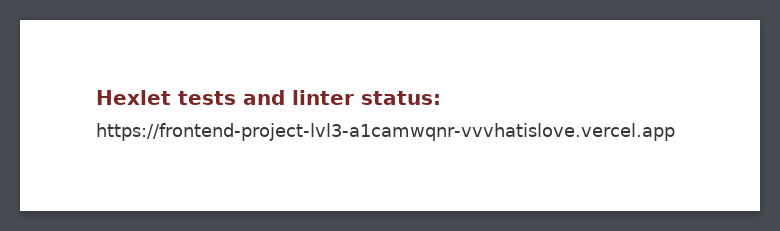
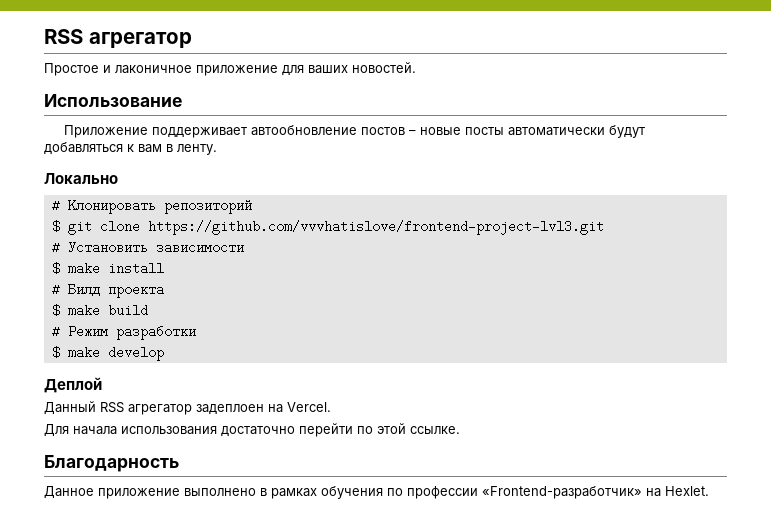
[96,90,441,105] [96,123,675,141] Hexlet tests and linter status: // https://frontend-project-lvl3-a1camwqnr-vvvhatislove.vercel.app -> [44,29,192,48] [44,62,416,76] [44,94,182,107] [64,125,646,138] [44,142,217,155] [44,173,118,184] [51,197,252,214] [51,220,604,235] [51,239,244,255] [51,262,164,275] [51,281,164,298] [51,304,148,317] [51,323,196,340] [51,346,164,361] [44,377,102,393] [44,401,331,415] [44,423,460,437] [44,455,179,472] [44,486,709,499] RSS агрегатор // Простое и лаконичное приложение для ваших новостей. // Использование // Приложение поддерживает автообновление постов – новые посты автоматически будут добавляться к вам в ленту. // Локально // # Клонировать репозиторий // $ git clone https://github.com/vvvhatislove/frontend-project-lvl3.git // # Установить зависимости // $ make install // # Билд проекта // $ make build // # Режим разработки // $ make develop // Деплой // Данный RSS агрегатор задеплоен на Vercel. // Для начала использования достаточно перейти по этой ссылке. // Благодарность // Данное приложение выполнено в рамках обучения по профессии «Frontend-разработчик» на Hexlet.

